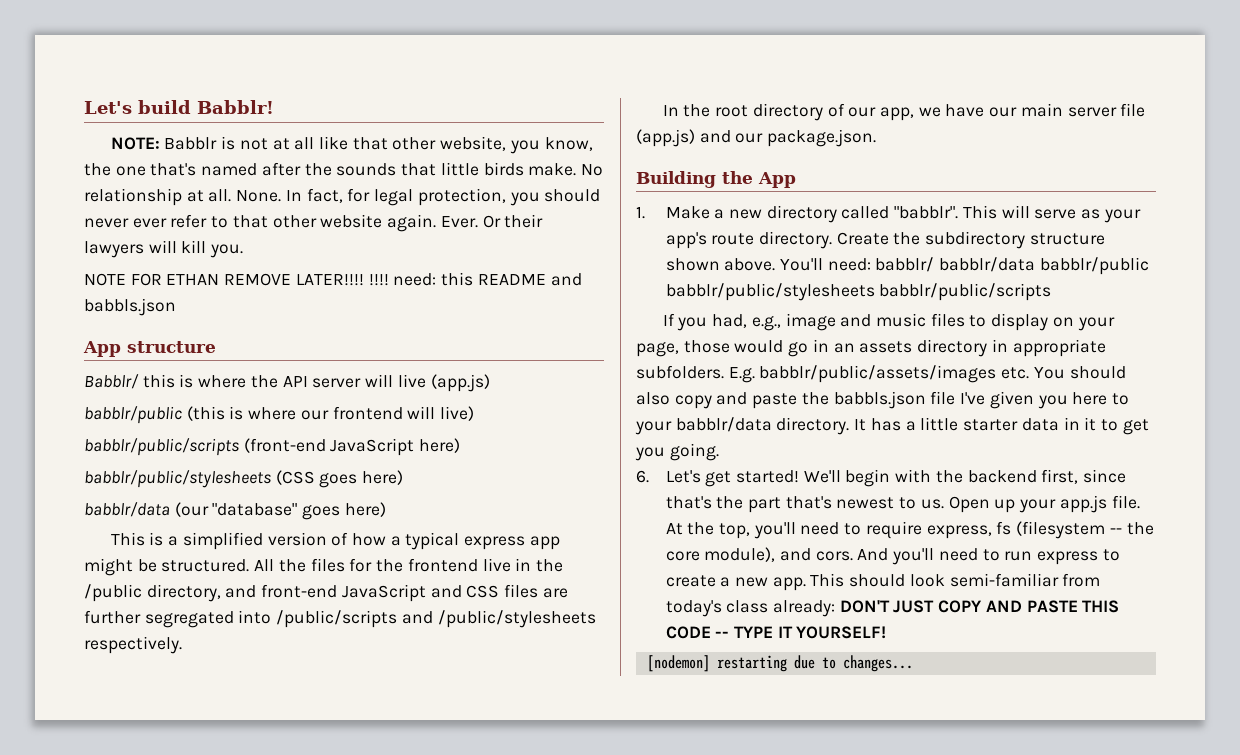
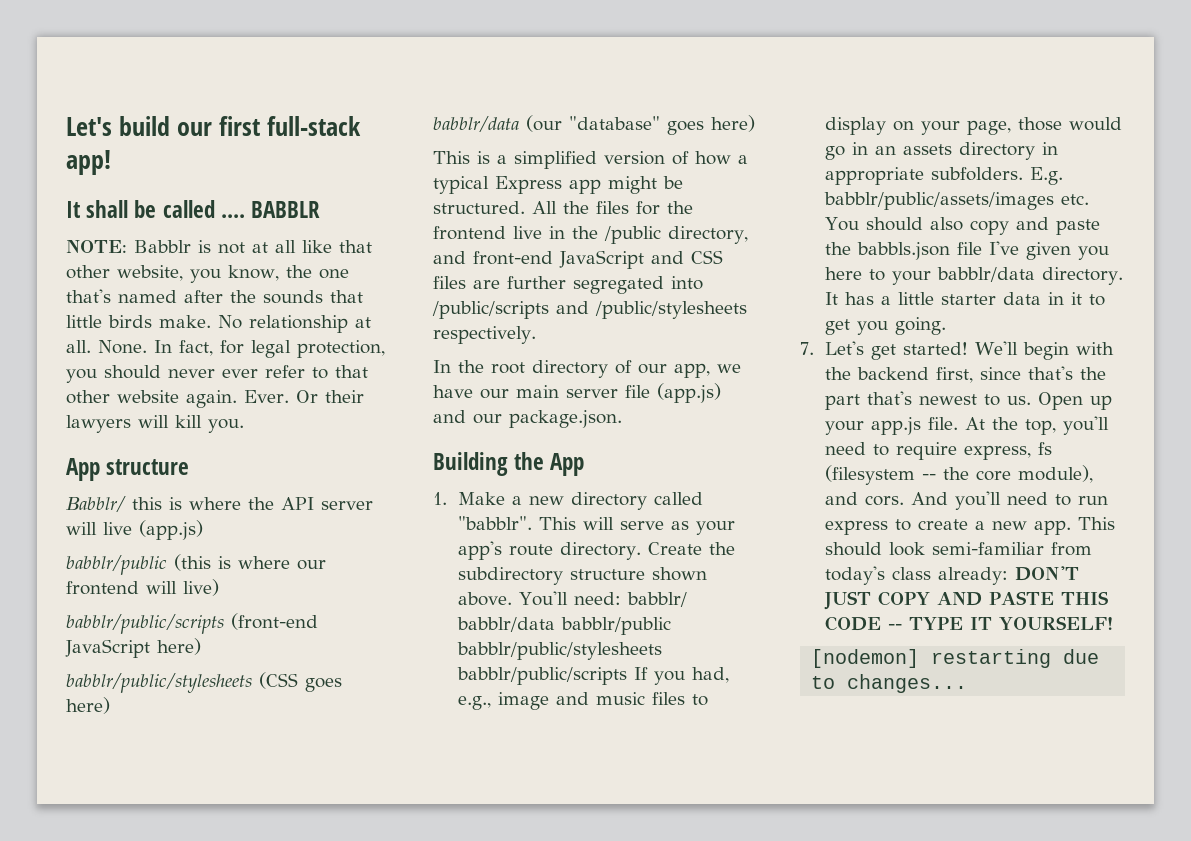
[197,100,274,114] Babblr! -> [177,116,362,136] [66,150,111,175] [66,200,321,218] our first full-stack app! // It shall be called .... BABBLR
[84,272,582,286] [84,298,176,316] // NOTE FOR ETHAN REMOVE LATER!!!! !!!! need: this README and babbls.json -> (244, 426) none
[464,536,526,550] express -> [495,176,562,194] Express
(1052, 292) // -> (627, 676) none
[636,470,649,483] 6. -> [800,342,814,355] 7.

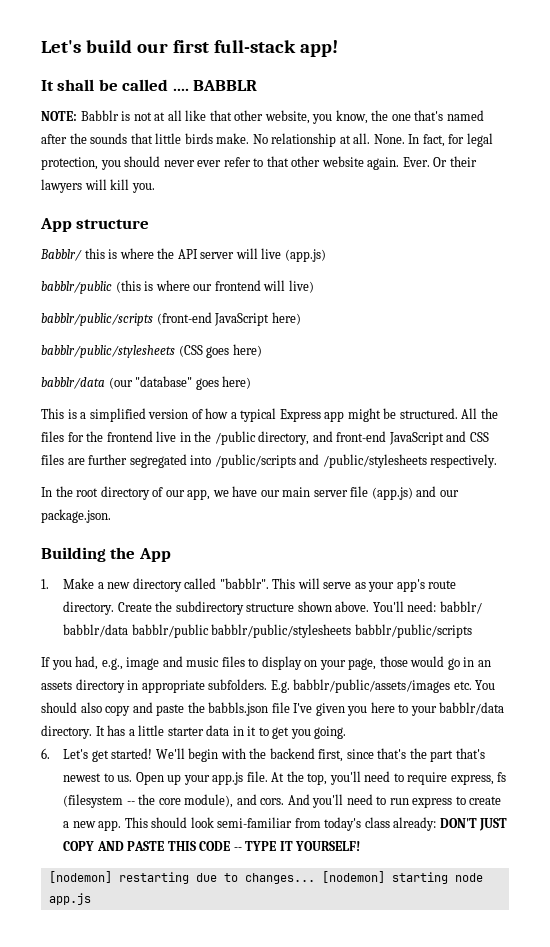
(627, 676) none -> (472, 631) //
[800,342,814,355] 7. -> [41,748,50,759] 6.
(968, 683) none -> [321,871,483,884] [48,893,91,905] [nodemon] starting node app.js

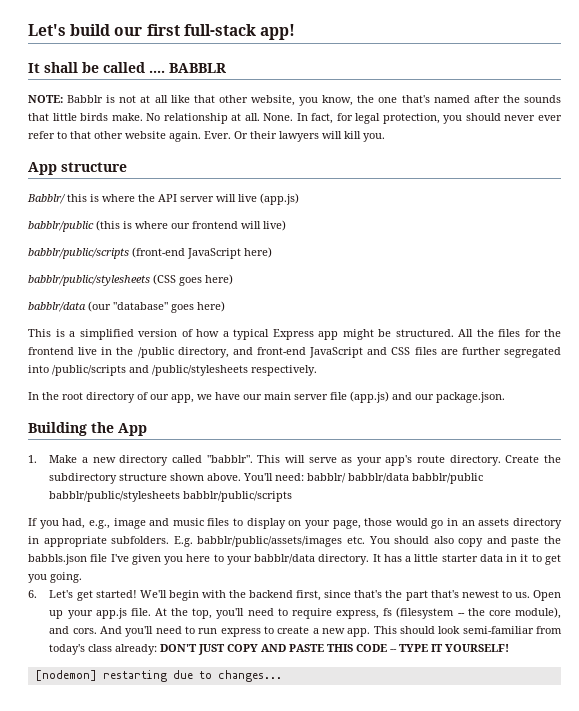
[321,871,483,884] [48,893,91,905] [nodemon] starting node app.js -> (282, 676) none

